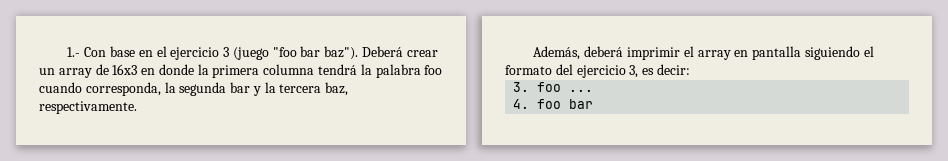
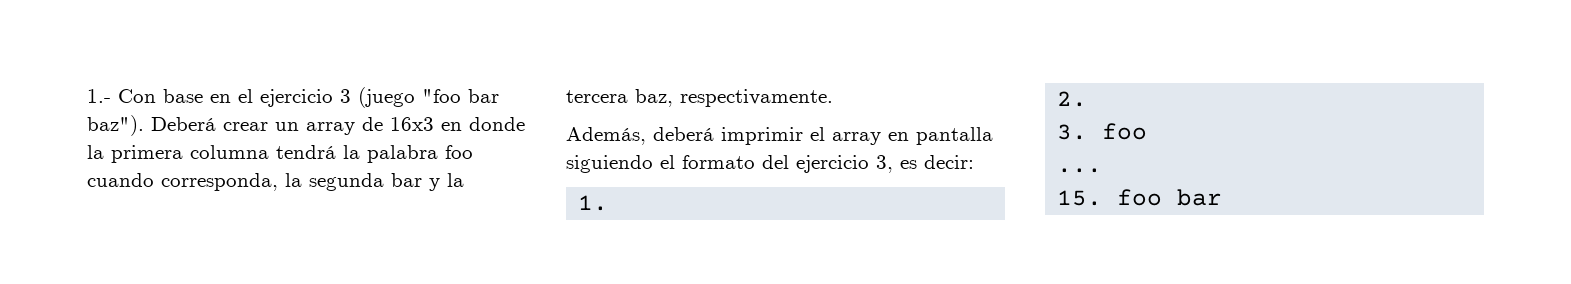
(690, 69) none -> [578,195,609,211] [1057,91,1088,107] // 1. // 2.
(562, 87) none -> (1148, 131) //
[513,99,530,109] 4. -> [1057,190,1103,206] 15.

